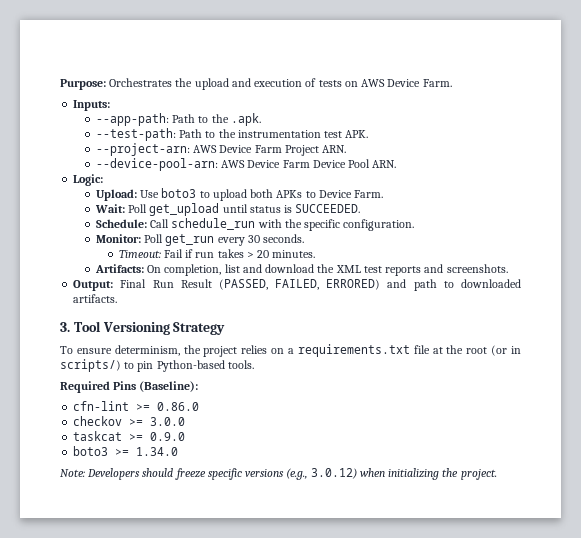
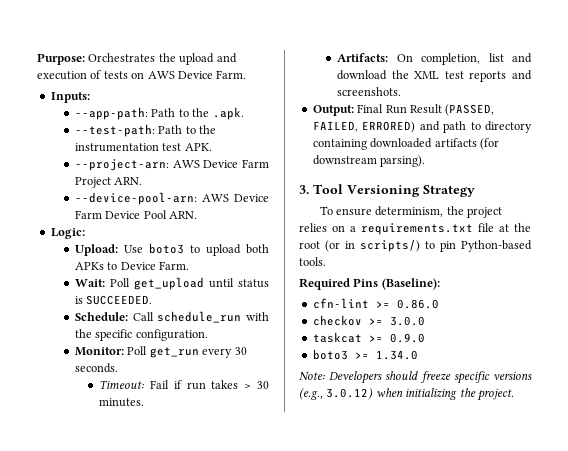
[257,250,270,258] 20 -> [257,381,269,389] 30
[461,279,521,288] [73,294,118,303] downloaded artifacts. -> [485,121,532,133] [312,138,499,150] [312,155,426,167] directory containing downloaded artifacts (for downstream parsing).

